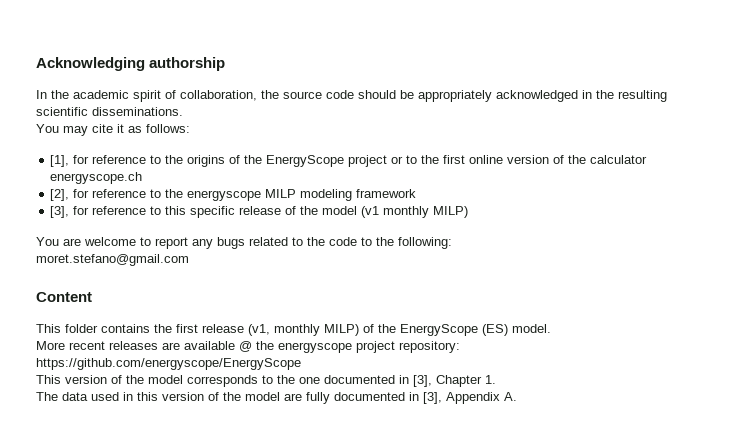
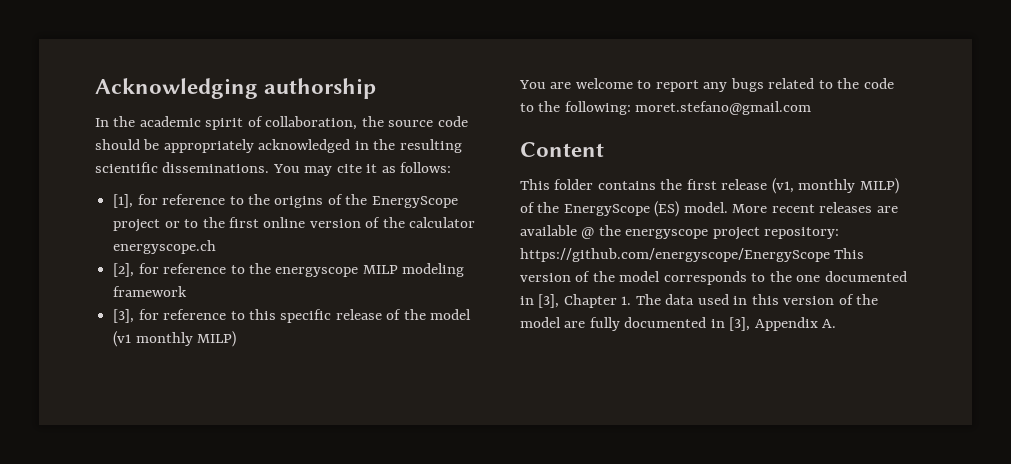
(183, 111) // -> (270, 167) none
(452, 243) // -> (631, 108) none
(551, 328) // -> (728, 207) none
(301, 364) // -> (830, 255) none
(496, 379) // -> (632, 300) none

